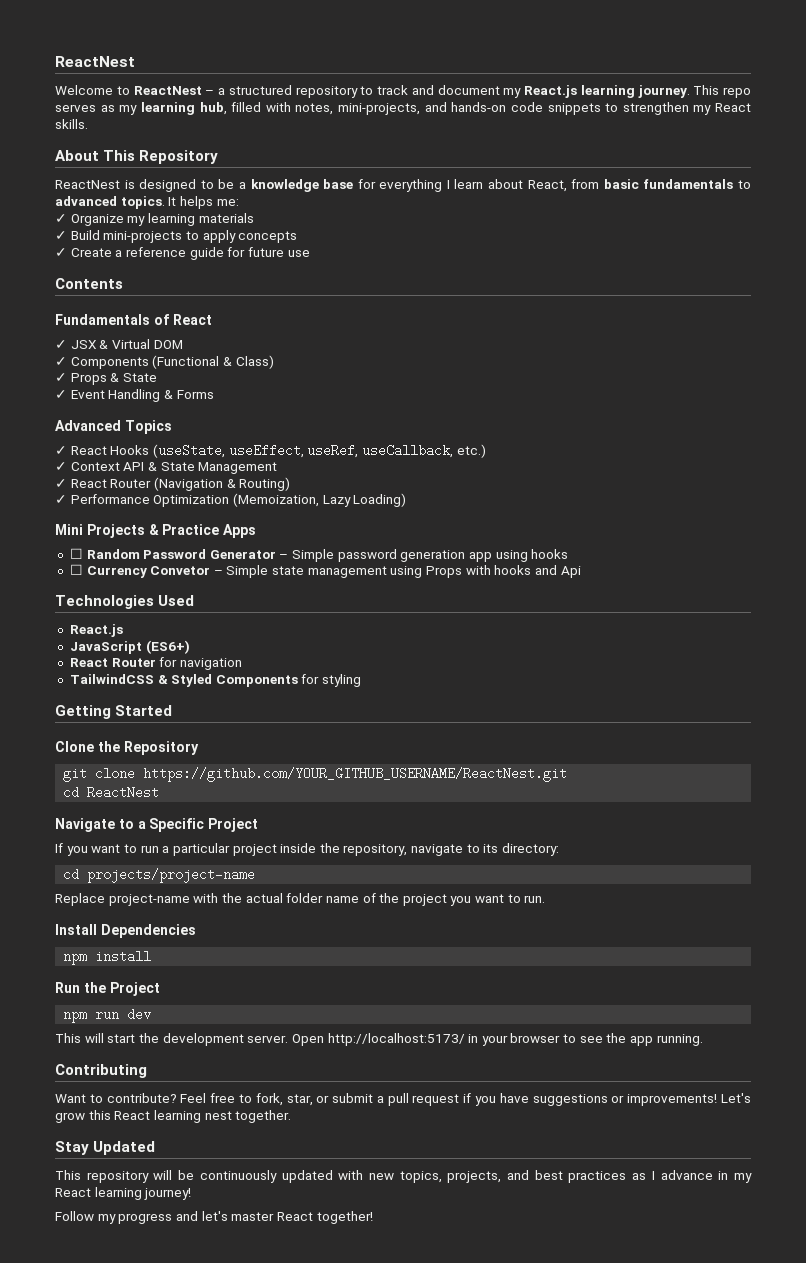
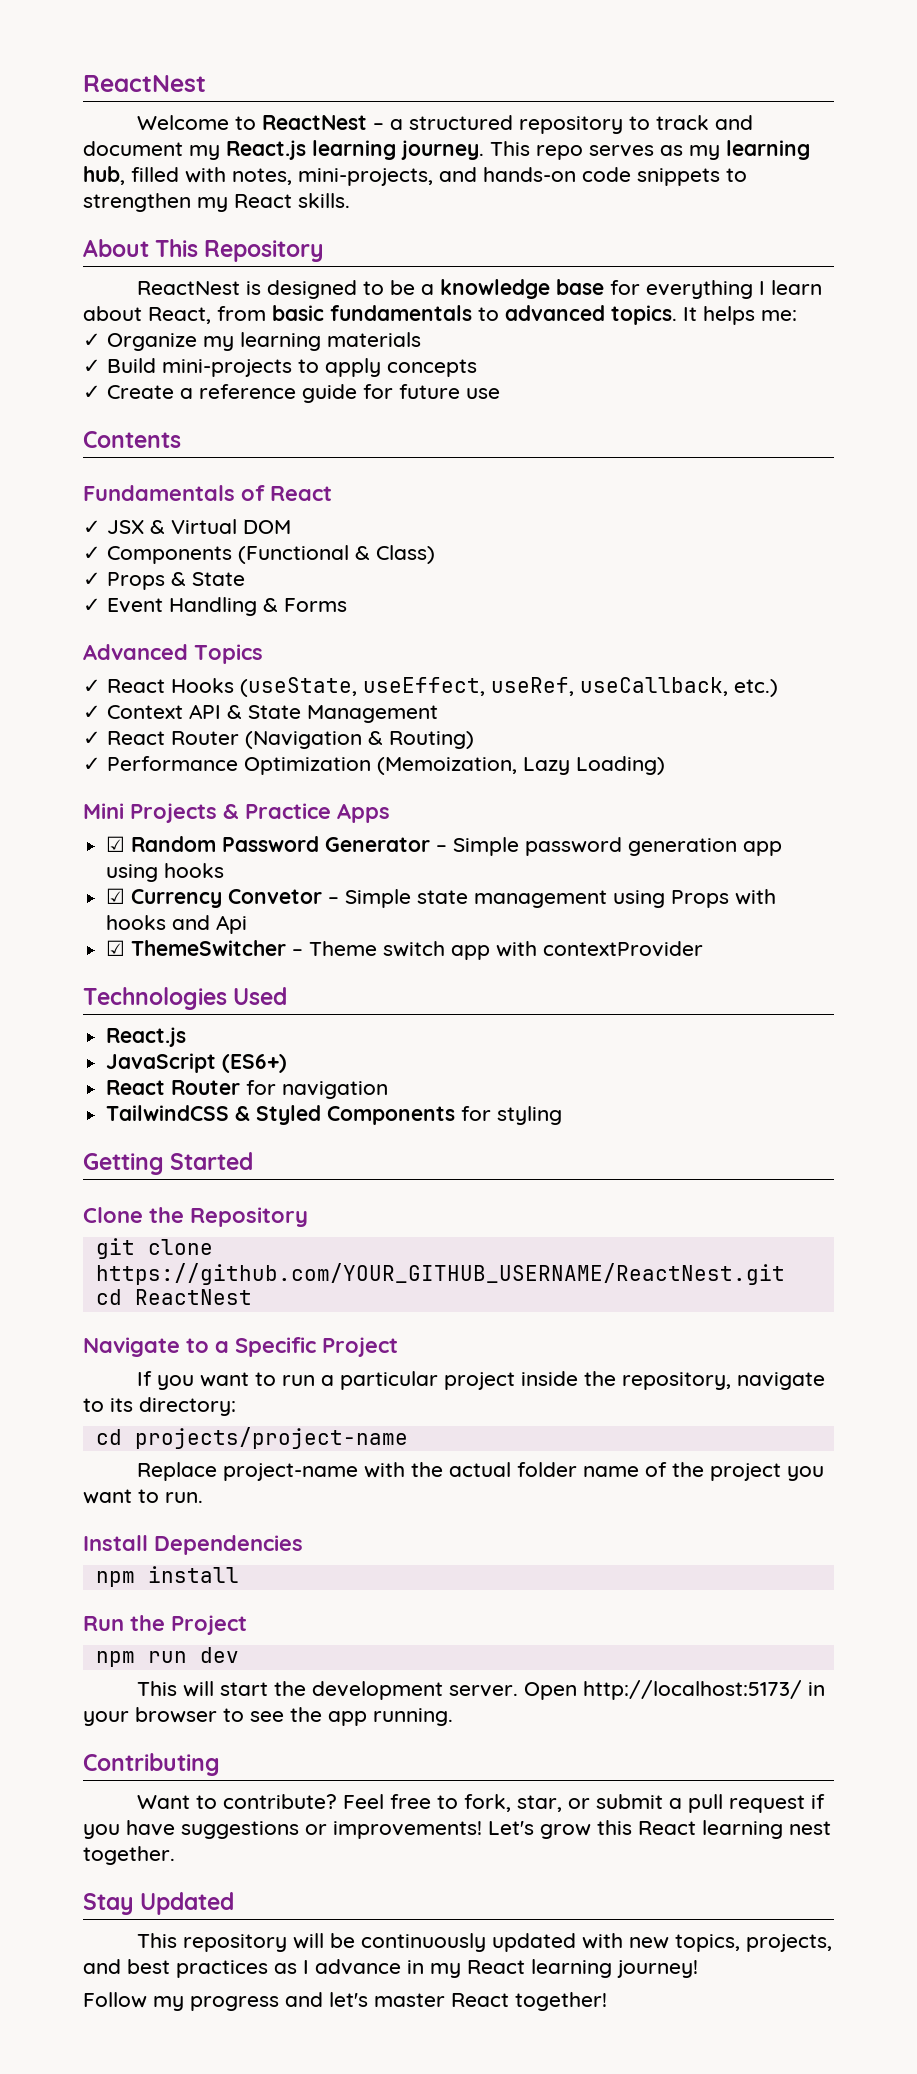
[69,548,83,559] ☐ -> [106,836,126,852] ☑
[69,564,83,575] ☐ -> [106,888,126,904] ☑
(581, 572) none -> [106,940,704,960] // ☑ ThemeSwitcher – Theme switch app with contextProvider

